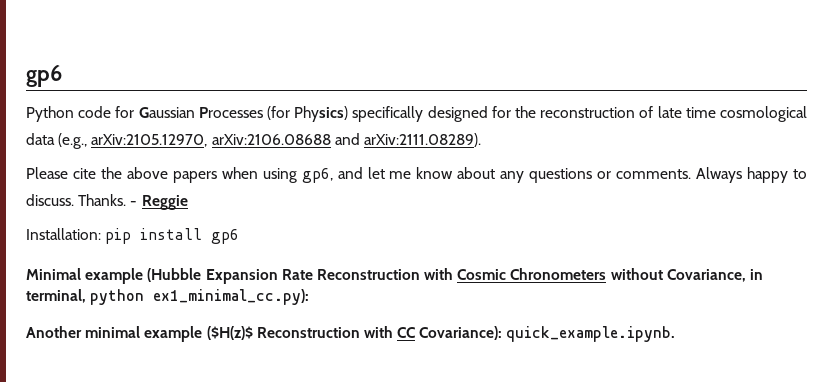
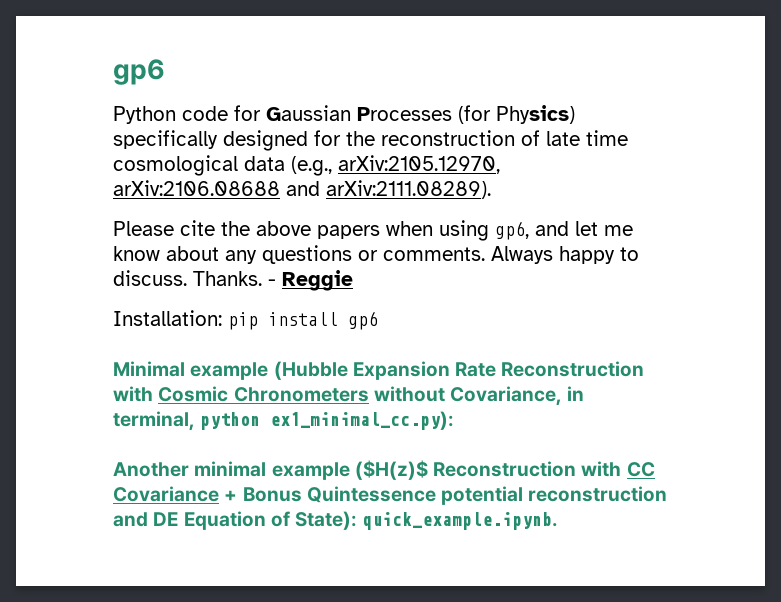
[419,326,503,340] Covariance): -> [113,486,668,505] [113,511,358,530] Covariance + Bonus Quintessence potential reconstruction and DE Equation of State):

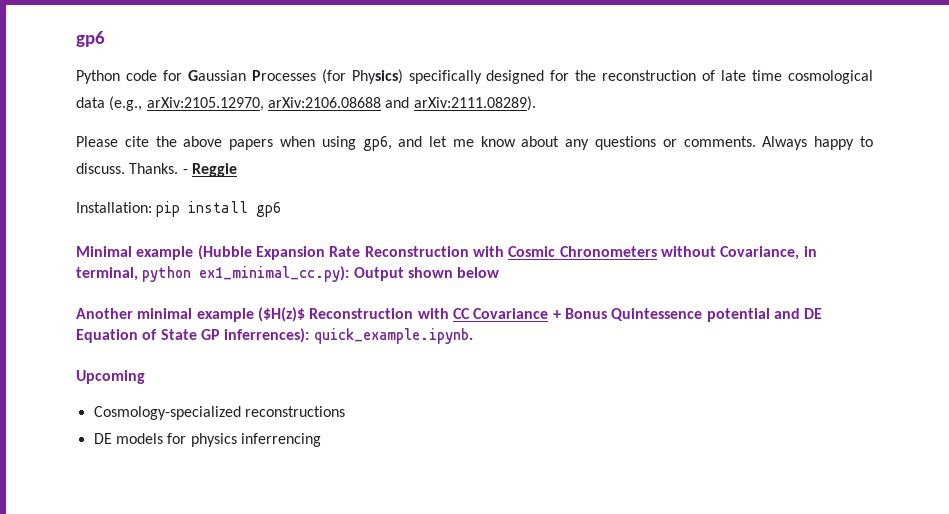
(455, 420) none -> [353,267,500,281] Output shown below
[528,486,668,502] reconstruction -> (770, 315) none
[295,511,559,530] State): quick_example.ipynb. -> [160,328,473,344] [76,370,145,384] [93,406,345,420] [93,433,321,447] State GP inferrences): quick_example.ipynb. // Upcoming // Cosmology-specialized reconstructions // DE models for physics inferrencing

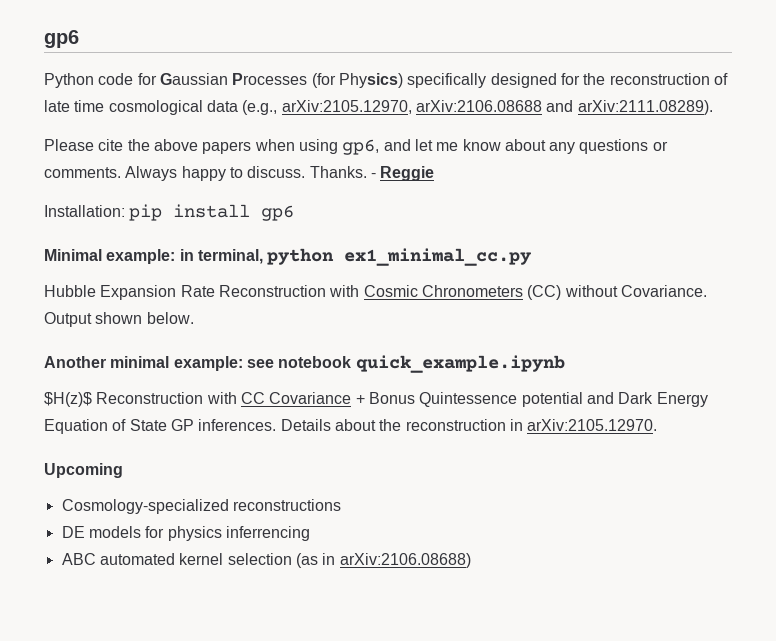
[136,245,252,260] example (Hubble -> [106,248,533,266] [44,285,96,297] example: in terminal, python ex1_minimal_cc.py // Hubble
[660,246,817,260] [76,266,350,282] without Covariance, in terminal, python ex1_minimal_cc.py): -> [527,285,707,300] (CC) without Covariance.
[457,267,500,278] below -> [146,312,194,324] below.
[196,307,305,322] example ($H(z)$ -> [173,355,565,373] [44,392,92,407] example: see notebook quick_example.ipynb // $H(z)$
[804,308,823,319] DE -> [618,392,708,407] Dark Energy
[224,328,473,344] inferrences): quick_example.ipynb. -> [198,419,658,431] inferences. Details about the reconstruction in arXiv:2105.12970.
(321, 440) none -> [61,553,471,568] // ABC automated kernel selection (as in arXiv:2106.08688)

